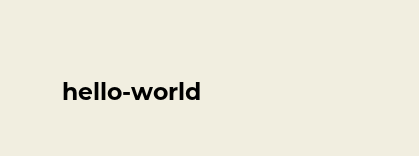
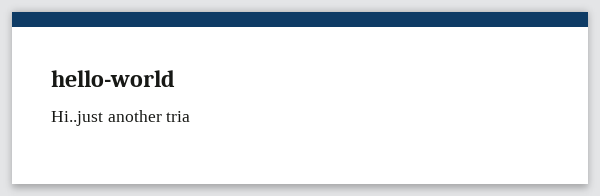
(201, 91) none -> [51,110,191,126] // Hi..just another tria

